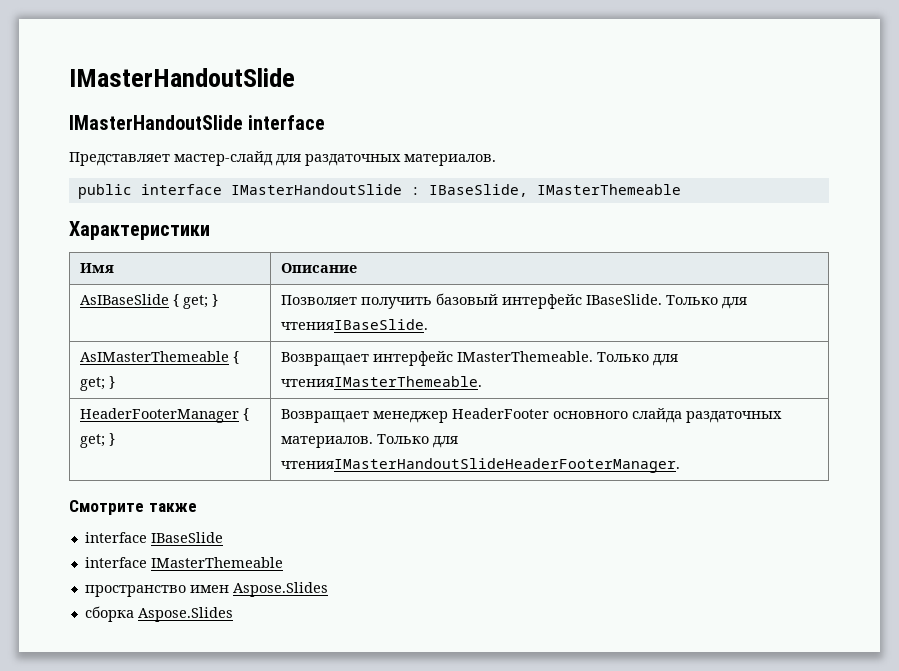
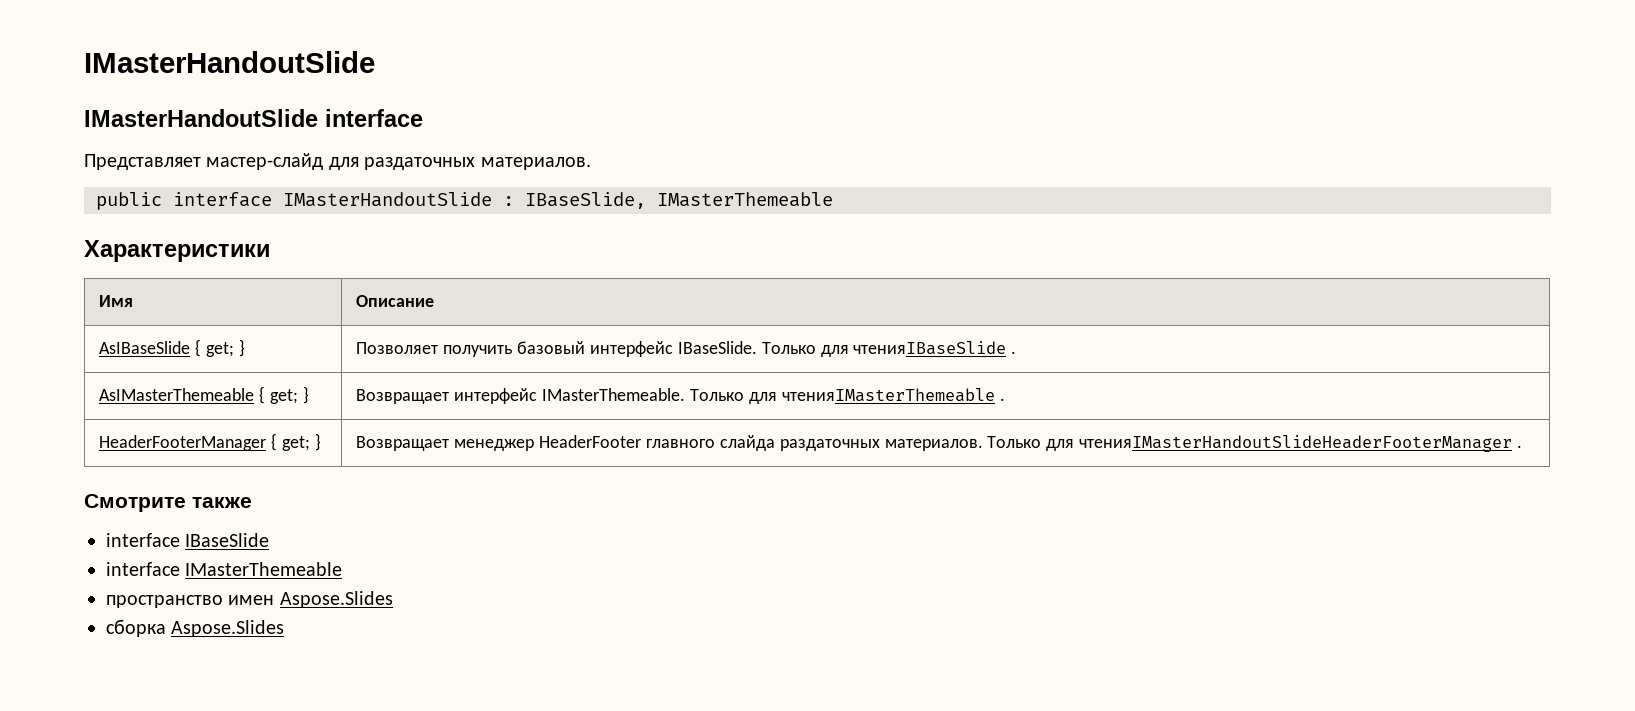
[281,319,429,330] чтенияIBaseSlide. -> [853,341,1017,355] чтенияIBaseSlide .
[281,376,483,387] чтенияIMasterThemeable. -> [781,388,1005,402] чтенияIMasterThemeable .
[553,411,629,419] основного -> [645,439,715,448] главного
[281,458,681,473] чтенияIMasterHandoutSlideHeaderFooterManager. -> [1079,435,1522,452] чтенияIMasterHandoutSlideHeaderFooterManager .

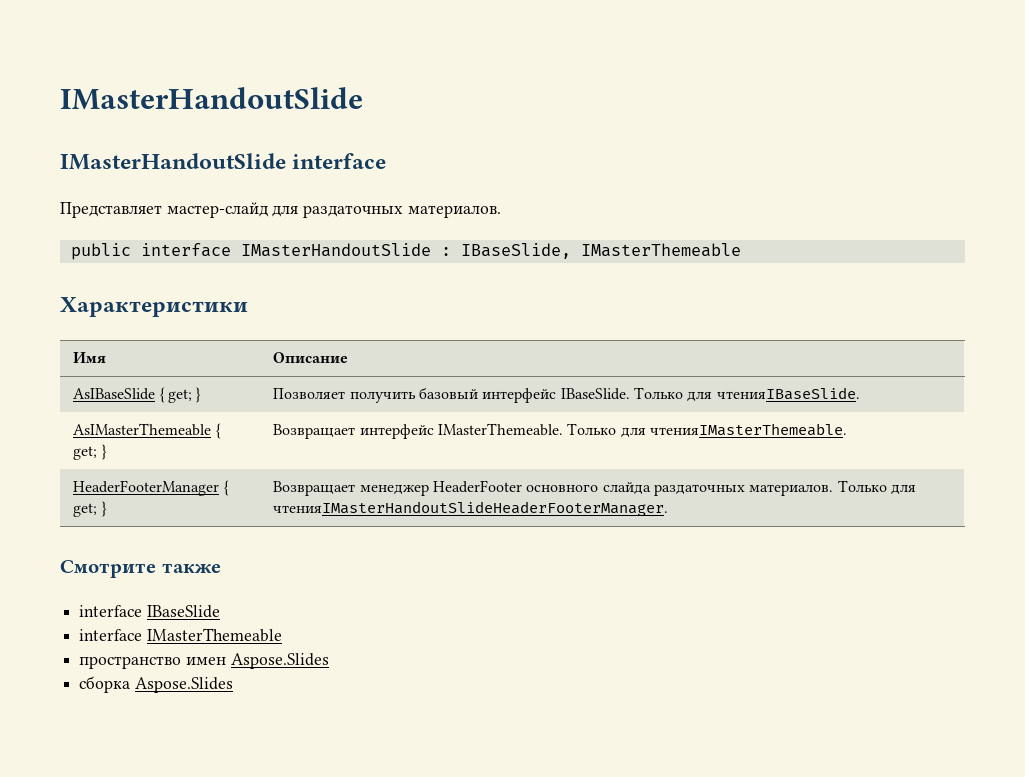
[853,341,1017,355] чтенияIBaseSlide . -> [716,387,860,400] чтенияIBaseSlide.
[781,388,1005,402] чтенияIMasterThemeable . -> [650,423,848,436] чтенияIMasterThemeable.
[645,439,715,448] главного -> [526,484,599,492] основного
[1079,435,1522,452] чтенияIMasterHandoutSlideHeaderFooterManager . -> [273,501,669,516] чтенияIMasterHandoutSlideHeaderFooterManager.

